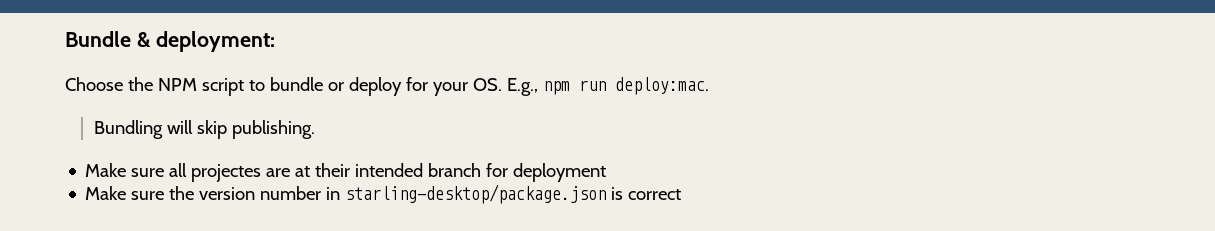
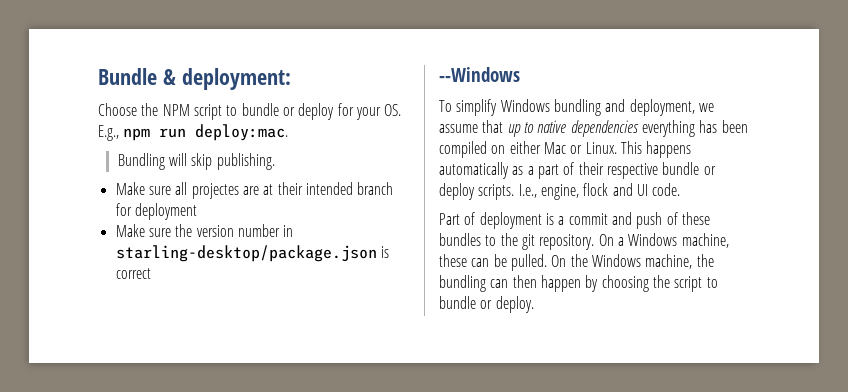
(682, 194) none -> [439,67,520,82] [439,99,714,116] [439,120,748,137] [439,141,692,158] [439,162,716,179] [439,183,681,200] [439,212,710,229] [439,233,729,250] [439,254,714,271] [439,275,718,292] [439,296,534,313] // --Windows // To simplify Windows bundling and deployment, we assume that up to native dependencies everything has been compiled on either Mac or Linux. This happens automatically as a part of their respective bundle or deploy scripts. I.e., engine, flock and UI code. // Part of deployment is a commit and push of these bundles to the git repository. On a Windows machine, these can be pulled. On the Windows machine, the bundling can then happen by choosing the script to bundle or deploy.

